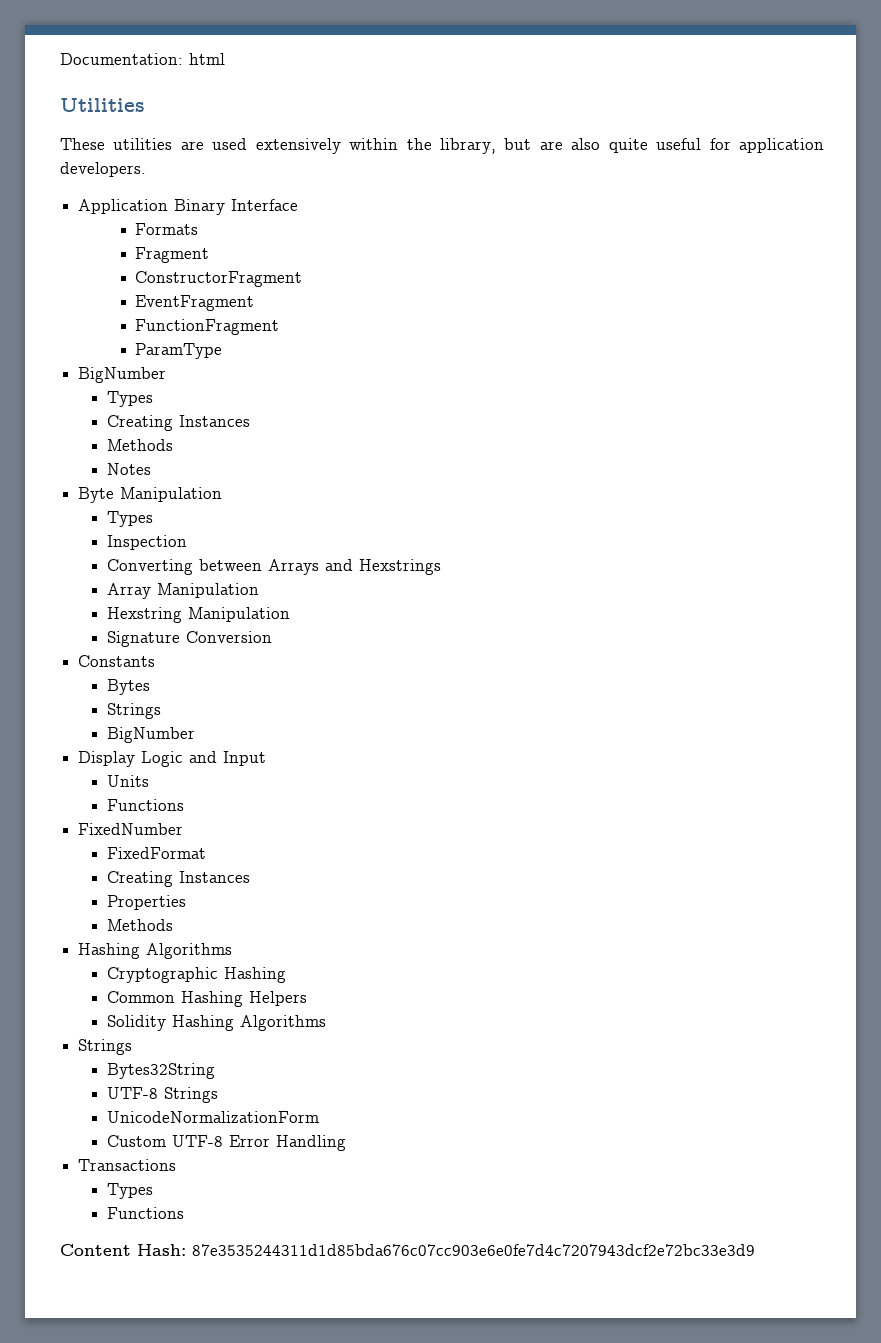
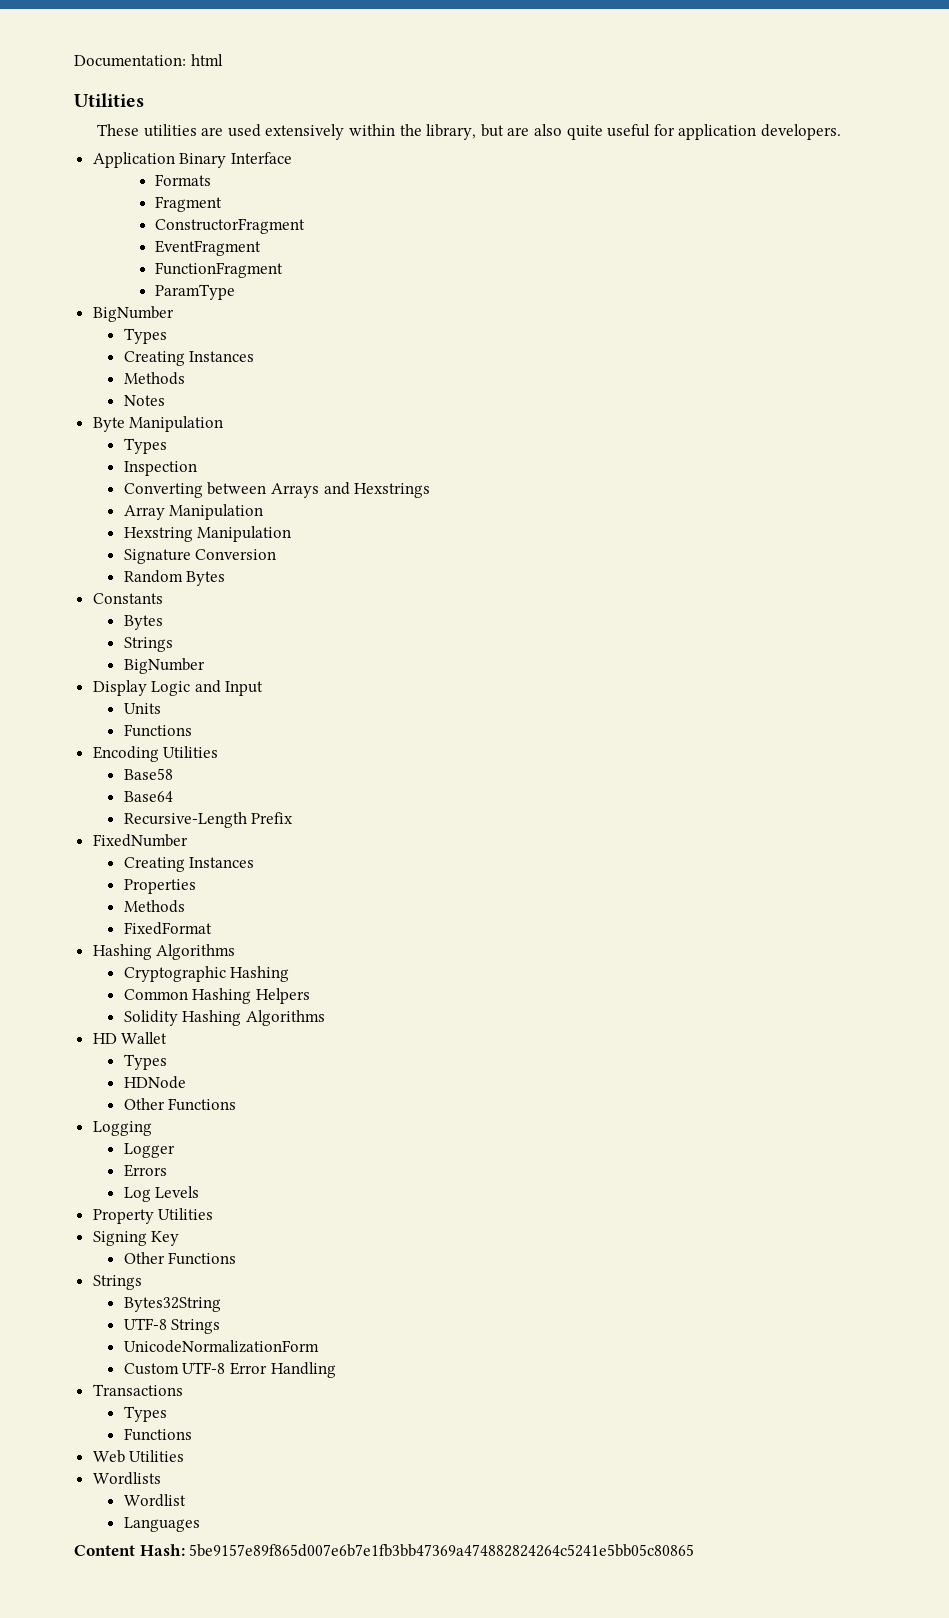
(272, 637) none -> [123,570,226,586] // Random Bytes
(184, 805) none -> [92,746,219,762] [123,768,173,780] [123,791,173,802] [123,812,294,828] // Encoding Utilities // Base58 // Base64 // Recursive-Length Prefix
[106,847,206,859] // FixedFormat -> (188, 840) none
(173, 925) none -> [123,922,212,935] // FixedFormat
(326, 1023) none -> [92,1032,168,1044] [123,1054,167,1070] [123,1076,186,1089] [123,1098,237,1111] [92,1121,152,1136] [123,1143,175,1158] [123,1164,167,1177] [123,1186,200,1202] [92,1208,214,1224] [92,1231,180,1246] [123,1252,237,1265] // HD Wallet // Types // HDNode // Other Functions // Logging // Logger // Errors // Log Levels // Property Utilities // Signing Key // Other Functions
(184, 1213) none -> [92,1450,185,1463] [92,1472,161,1485] [123,1494,186,1507] [123,1517,200,1532] // Web Utilities // Wordlists // Wordlist // Languages
[192,1244,755,1256] 87e3535244311d1d85bda676c07cc903e6e0fe7d4c7207943dcf2e72bc33e3d9 -> [189,1544,695,1557] 5be9157e89f865d007e6b7e1fb3bb47369a474882824264c5241e5bb05c80865

